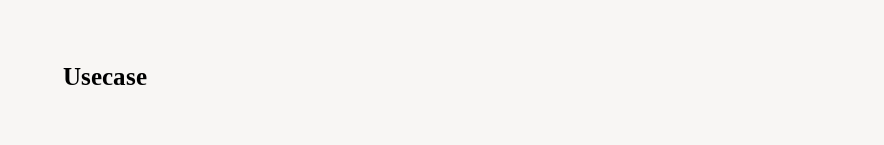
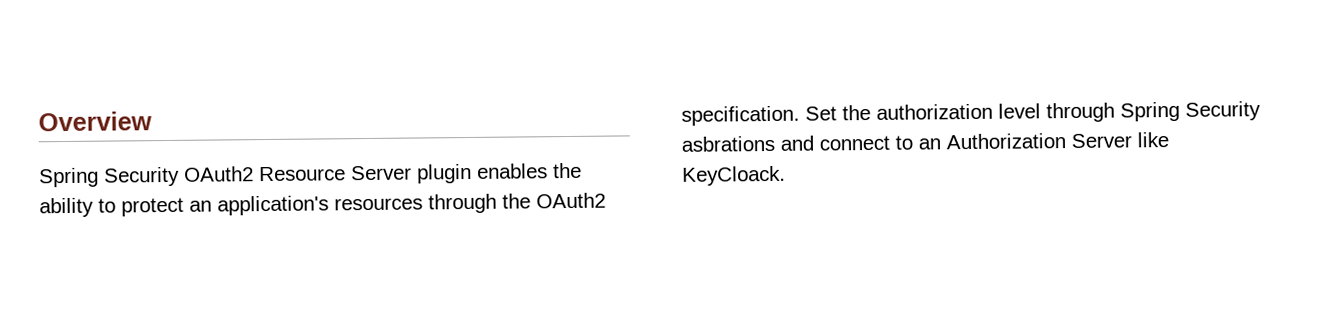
[63,68,147,85] Usecase -> [38,111,152,132] [39,162,582,188] [39,192,606,218] [681,101,1261,126] [681,132,1169,152] [682,165,786,186] Overview // Spring Security OAuth2 Resource Server plugin enables the ability to protect an application's resources through the OAuth2 specification. Set the authorization level through Spring Security asbrations and connect to an Authorization Server like KeyCloack.

